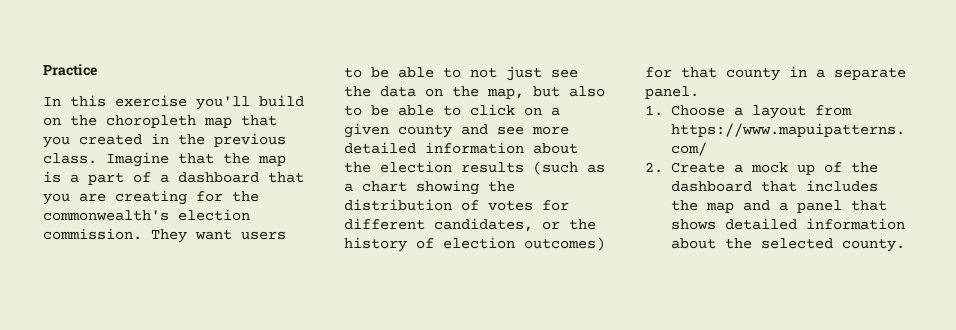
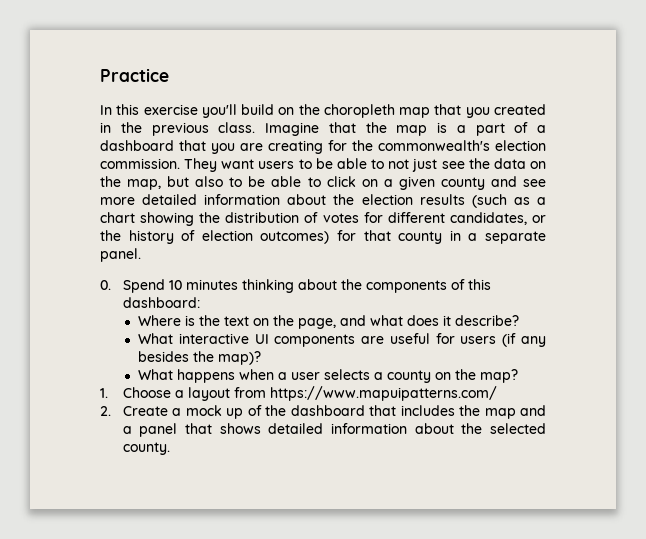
(699, 92) none -> [100,279,491,293] [122,297,200,308] [137,315,519,329] [137,333,546,347] [137,351,261,365] [137,369,518,383] // 0. Spend 10 minutes thinking about the components of this dashboard: // Where is the text on the page, and what does it describe? // What interactive UI components are useful for users (if any besides the map)? // What happens when a user selects a county on the map?

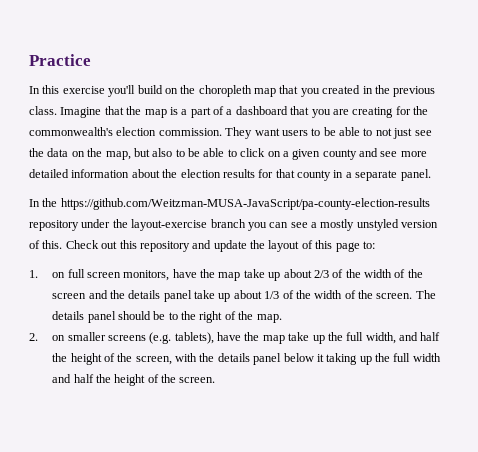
[471,194,546,208] [100,212,546,226] [100,230,330,244] (such as a chart showing the distribution of votes for different candidates, or the history of election outcomes) -> (255, 173) none
[100,279,491,293] [122,297,200,308] [137,315,519,329] [137,333,546,347] [137,351,261,365] [137,369,518,383] [100,386,497,401] [100,405,547,419] [122,423,546,437] [122,442,170,455] 0. Spend 10 minutes thinking about the components of this dashboard: // Where is the text on the page, and what does it describe? // What interactive UI components are useful for users (if any besides the map)? // What happens when a user selects a county on the map? // 1. Choose a layout from https://www.mapuipatterns.com/ // 2. Create a mock up of the dashboard that includes the map and a panel that shows detailed information about the selected county. -> [29,198,430,210] [29,219,439,231] [29,240,375,252] [29,269,423,281] [52,290,436,302] [52,311,282,323] [29,332,441,344] [52,353,441,365] [52,374,216,386] In the https://github.com/Weitzman-MUSA-JavaScript/pa-county-election-results repository under the layout-exercise branch you can see a mostly unstyled version of this. Check out this repository and update the layout of this page to: // 1. on full screen monitors, have the map take up about 2/3 of the width of the screen and the details panel take up about 1/3 of the width of the screen. The details panel should be to the right of the map. // 2. on smaller screens (e.g. tablets), have the map take up the full width, and half the height of the screen, with the details panel below it taking up the full width and half the height of the screen.

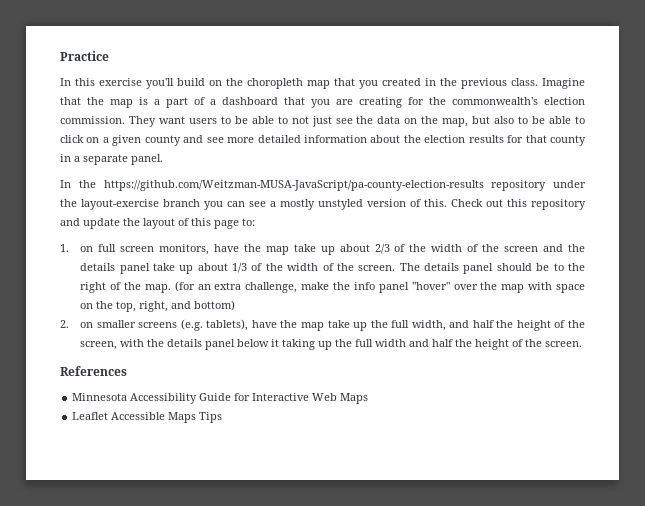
(282, 318) none -> [174,281,586,293] [80,300,236,312] (for an extra challenge, make the info panel "hover" over the map with space on the top, right, and bottom)
(216, 380) none -> [60,366,127,376] [72,393,369,404] [72,412,223,423] // References // Minnesota Accessibility Guide for Interactive Web Maps // Leaflet Accessible Maps Tips

